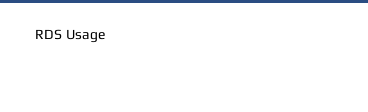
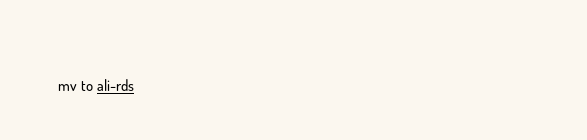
[35,29,105,43] RDS Usage -> [58,79,135,91] mv to ali-rds

